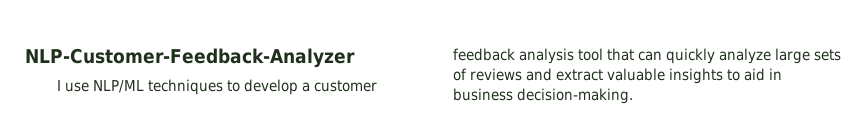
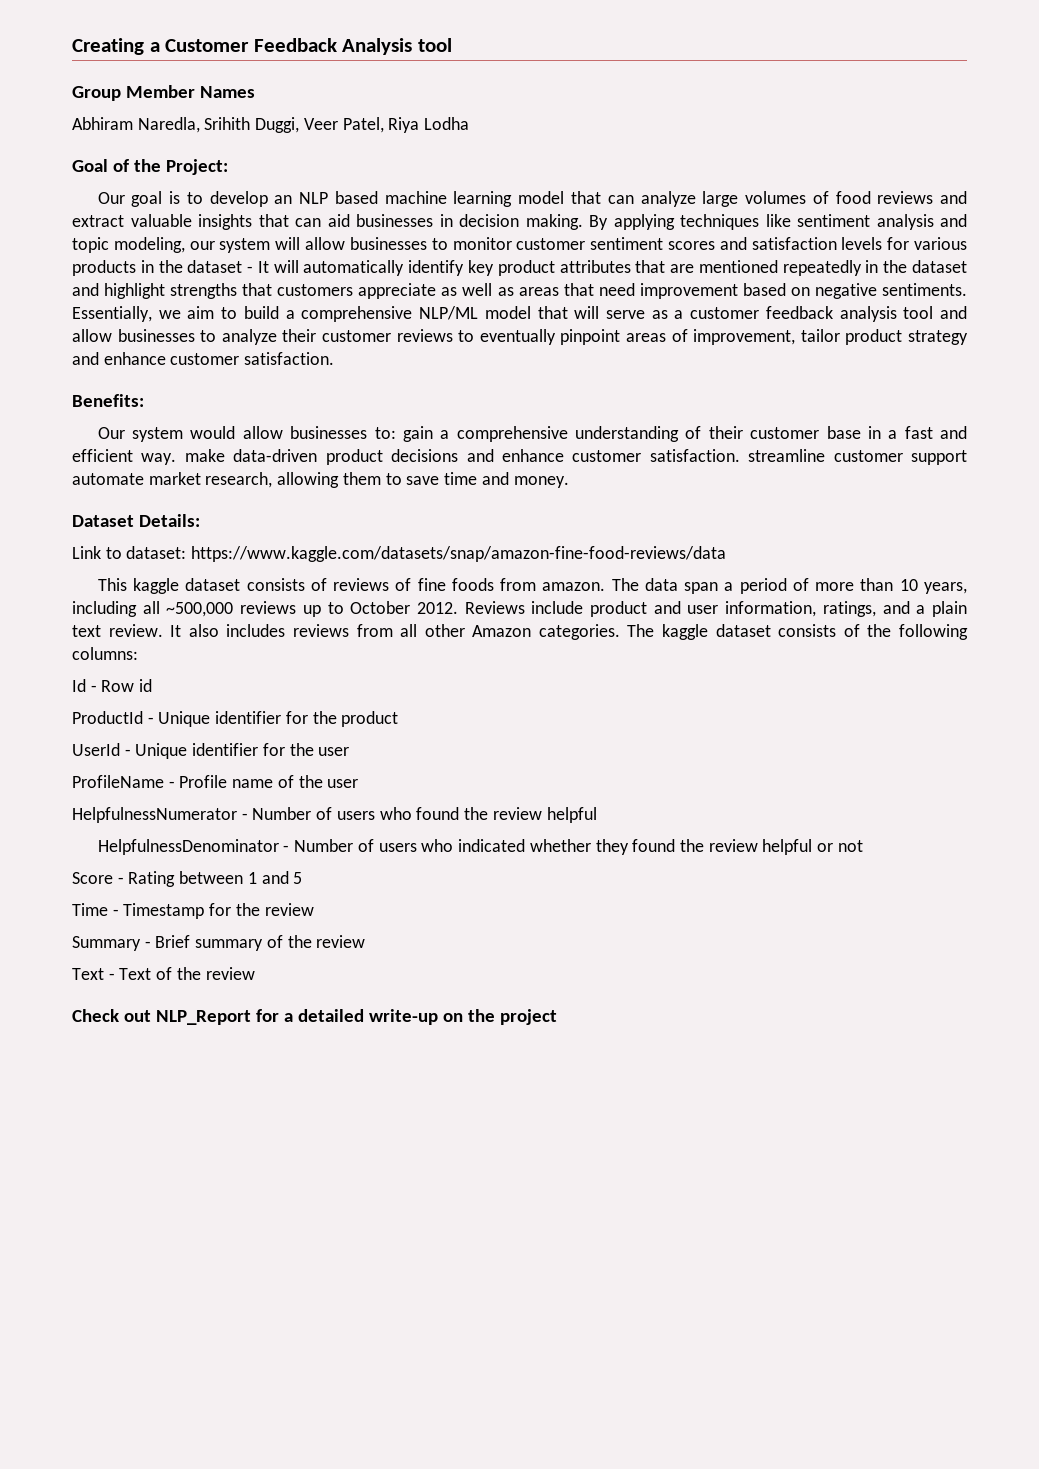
[25,48,355,68] [56,79,298,95] NLP-Customer-Feedback-Analyzer // I use NLP/ML techniques to develop -> [72,38,452,55] [72,85,255,101] [72,117,470,133] [72,159,228,175] [97,191,967,207] [72,214,967,230] [72,237,967,253] [72,260,968,276] [72,283,967,299] [72,306,668,322] Creating a Customer Feedback Analysis tool // Group Member Names // Abhiram Naredla, Srihith Duggi, Veer Patel, Riya Lodha // Goal of the Project: // Our goal is to develop an NLP based machine learning model that can analyze large volumes of food reviews and extract valuable insights that can aid businesses in decision making. By applying techniques like sentiment analysis and topic modeling, our system will allow businesses to monitor customer sentiment scores and satisfaction levels for various products in the dataset - It will automatically identify key product attributes that are mentioned repeatedly in the dataset and highlight strengths that customers appreciate as well as areas that need improvement based on negative sentiments. Essentially, we aim to build a comprehensive NLP/ML model that will serve as
[607,48,841,64] [453,68,782,84] [453,88,633,104] that can quickly analyze large sets of reviews and extract valuable insights to aid in business decision-making. -> [939,306,967,319] [72,329,969,345] [72,352,335,365] [72,394,144,407] [97,426,967,442] [72,449,967,465] [72,472,569,488] [72,514,200,527] [72,546,727,562] [97,578,967,594] [72,601,968,617] [72,624,969,640] [72,647,138,660] [72,679,153,692] [72,711,399,727] [72,743,350,759] [72,775,359,788] [72,807,597,823] [97,839,863,855] [72,871,303,887] [72,903,314,919] [72,935,366,951] [72,967,255,980] [72,1009,557,1025] and allow businesses to analyze their customer reviews to eventually pinpoint areas of improvement, tailor product strategy and enhance customer satisfaction. // Benefits: // Our system would allow businesses to: gain a comprehensive understanding of their customer base in a fast and efficient way. make data-driven product decisions and enhance customer satisfaction. streamline customer support automate market research, allowing them to save time and money. // Dataset Details: // Link to dataset: https://www.kaggle.com/datasets/snap/amazon-fine-food-reviews/data // This kaggle dataset consists of reviews of fine foods from amazon. The data span a period of more than 10 years, including all ~500,000 reviews up to October 2012. Reviews include product and user information, ratings, and a plain text review. It also includes reviews from all other Amazon categories. The kaggle dataset consists of the following columns: // Id - Row id // ProductId - Unique identifier for the product // UserId - Unique identifier for the user // ProfileName - Profile name of the user // HelpfulnessNumerator - Number of users who found the review helpful // HelpfulnessDenominator - Number of users who indicated whether they found the review helpful or not // Score - Rating between 1 and 5 // Time - Timestamp for the review // Summary - Brief summary of the review // Text - Text of the review // Check out NLP_Report for a detailed write-up on the project

